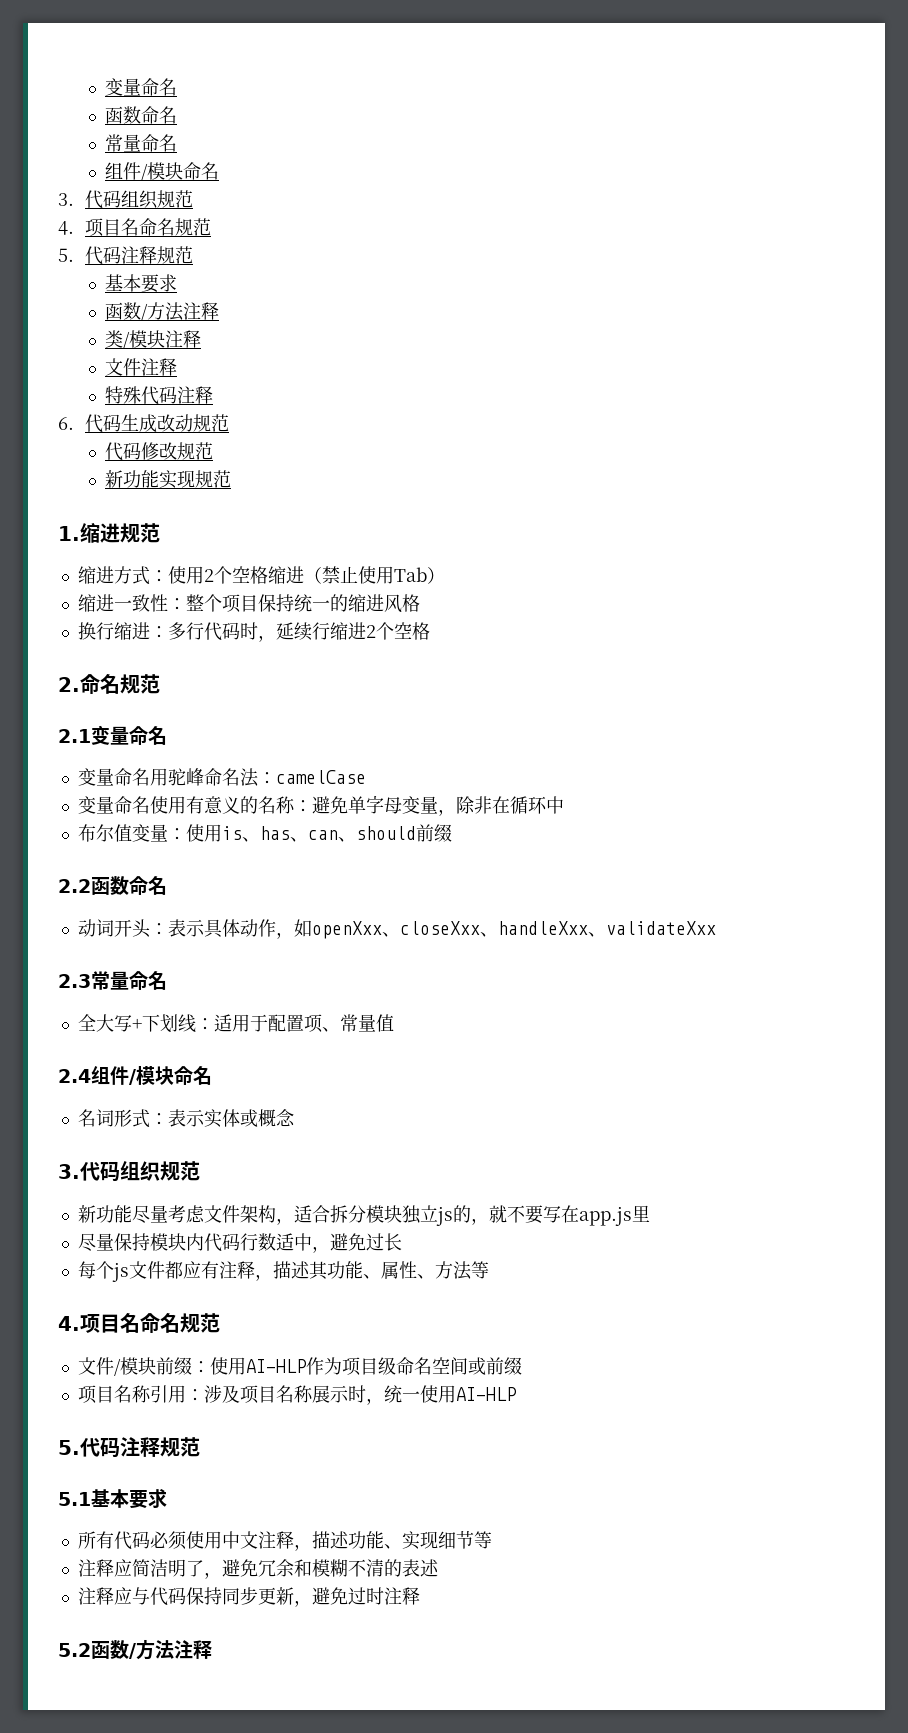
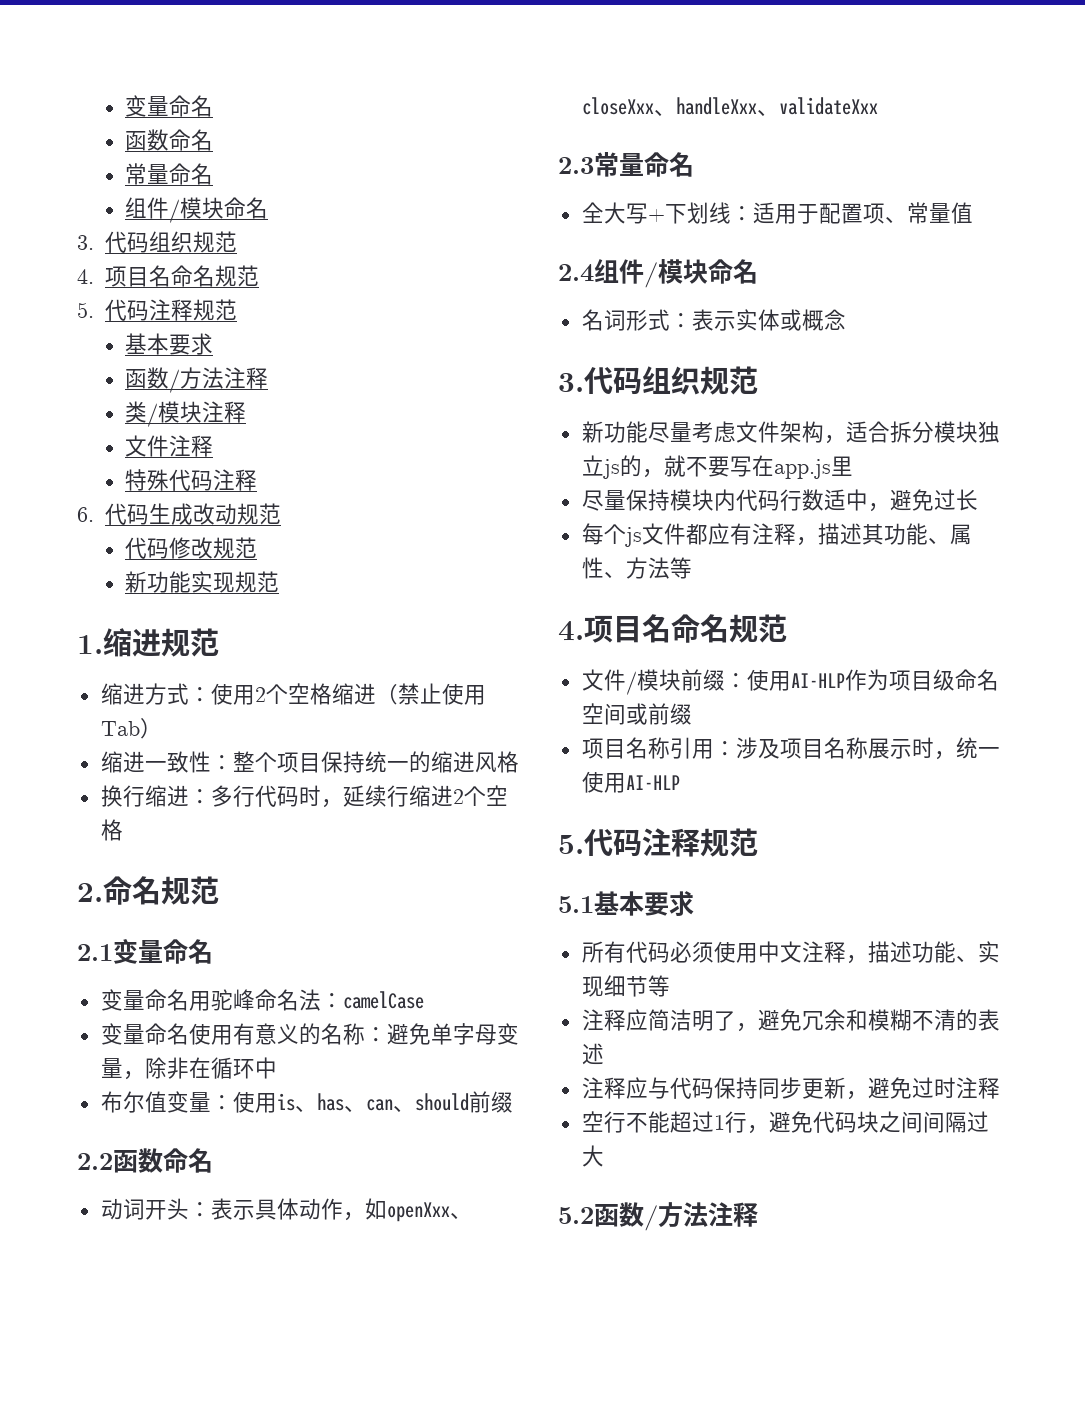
(420, 1596) none -> [581,1111,989,1134] [581,1145,604,1167] // 空行不能超过1行，避免代码块之间间隔过大

